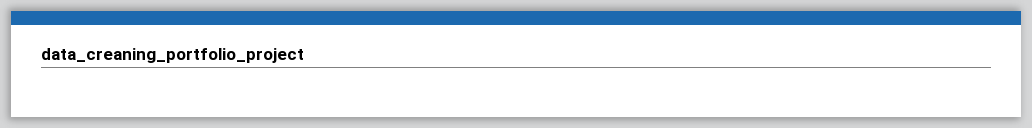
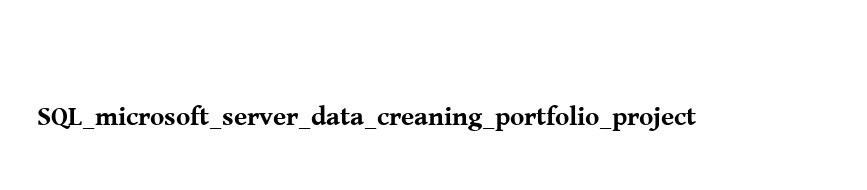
[41,48,304,63] data_creaning_portfolio_project -> [37,105,696,131] SQL_microsoft_server_data_creaning_portfolio_project

